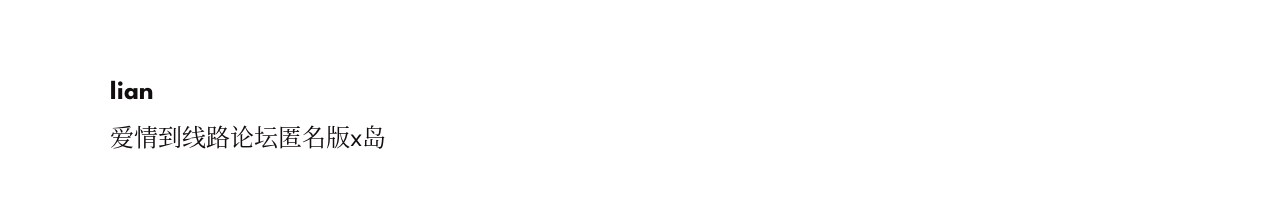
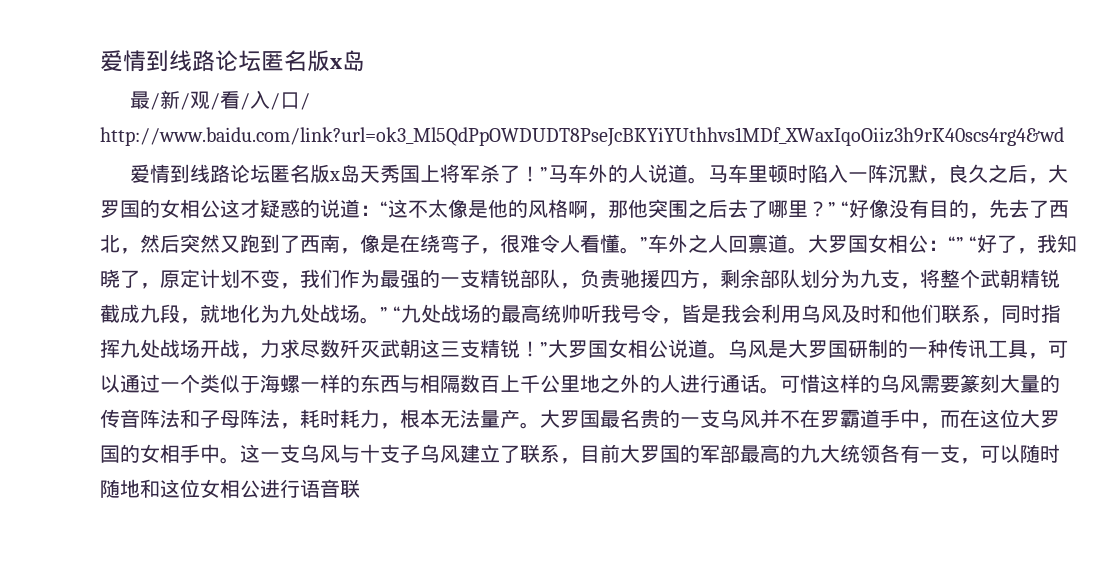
[110,80,154,100] [110,125,386,150] lian // 爱情到线路论坛匿名版x岛 -> [100,50,365,72] [129,90,310,110] [100,127,1064,147] [129,164,1068,184] [100,199,1070,219] [100,234,1078,254] [100,269,1060,289] [100,304,1062,324] [100,339,1068,359] [100,374,1060,394] [100,409,1060,429] [100,444,1060,464] [100,479,360,498] 爱情到线路论坛匿名版x岛 // 最/新/观/看/入/口/ http://www.baidu.com/link?url=ok3_Ml5QdPpOWDUDT8PseJcBKYiYUthhvs1MDf_XWaxIqoOiiz3h9rK40scs4rg4&wd // 爱情到线路论坛匿名版x岛天秀国上将军杀了！”马车外的人说道。马车里顿时陷入一阵沉默，良久之后，大罗国的女相公这才疑惑的说道：“这不太像是他的风格啊，那他突围之后去了哪里？” “好像没有目的，先去了西北，然后突然又跑到了西南，像是在绕弯子，很难令人看懂。”车外之人回禀道。大罗国女相公：“” “好了，我知晓了，原定计划不变，我们作为最强的一支精锐部队，负责驰援四方，剩余部队划分为九支，将整个武朝精锐截成九段，就地化为九处战场。” “九处战场的最高统帅听我号令，皆是我会利用乌风及时和他们联系，同时指挥九处战场开战，力求尽数歼灭武朝这三支精锐！”大罗国女相公说道。乌风是大罗国研制的一种传讯工具，可以通过一个类似于海螺一样的东西与相隔数百上千公里地之外的人进行通话。可惜这样的乌风需要篆刻大量的传音阵法和子母阵法，耗时耗力，根本无法量产。大罗国最名贵的一支乌风并不在罗霸道手中，而在这位大罗国的女相手中。这一支乌风与十支子乌风建立了联系，目前大罗国的军部最高的九大统领各有一支，可以随时随地和这位女相公进行语音联

